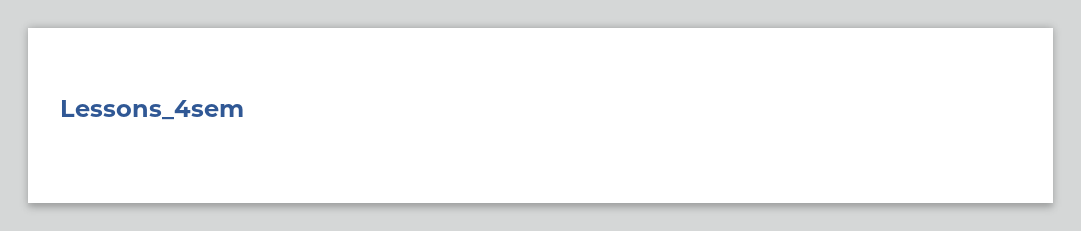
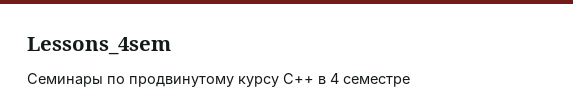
(244, 110) none -> [27,73,410,87] // Семинары по продвинутому курсу C++ в 4 семестре

